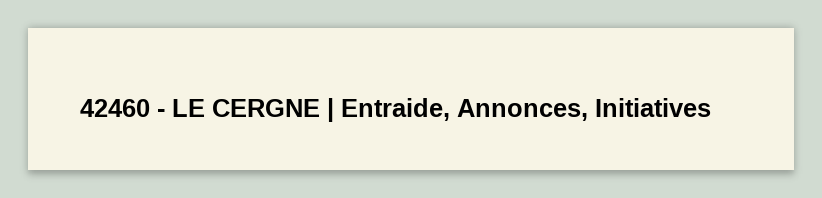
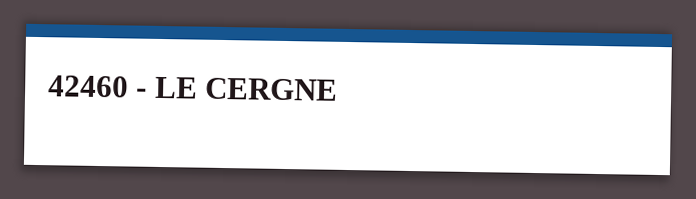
[327,98,711,122] | Entraide, Annonces, Initiatives -> (339, 89) none

